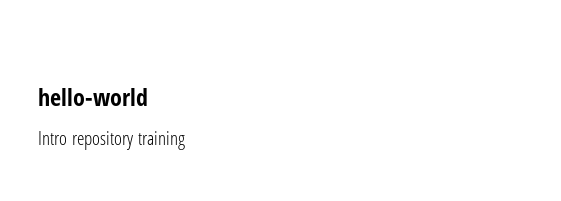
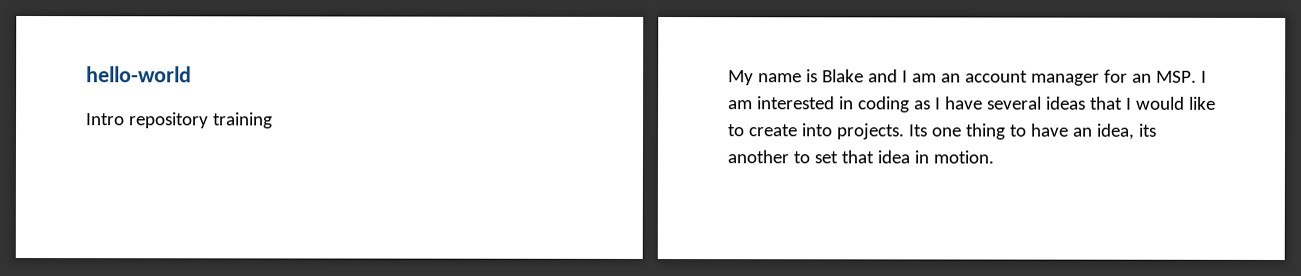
(185, 140) none -> [728,69,1207,86] [728,96,1216,113] [728,123,1157,140] [727,150,994,164] // My name is Blake and I am an account manager for an MSP. I am interested in coding as I have several ideas that I would like to create into projects. Its one thing to have an idea, its another to set that idea in motion.

